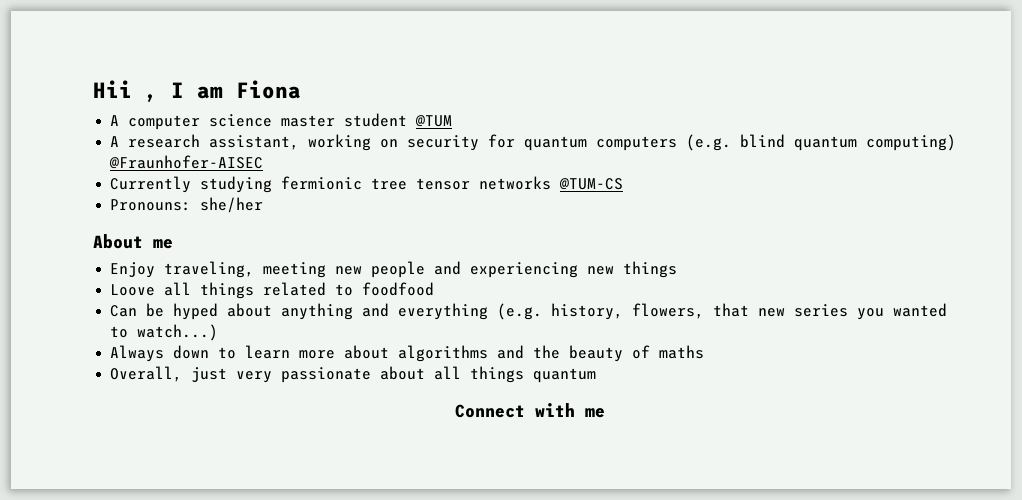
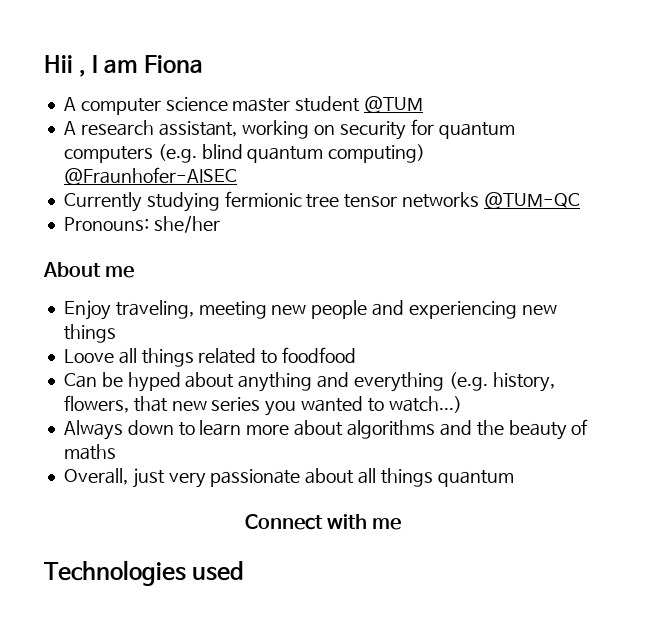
[559,178,624,190] @TUM-CS -> [483,192,580,209] @TUM-QC
(605, 413) none -> [44,560,245,586] // Technologies used

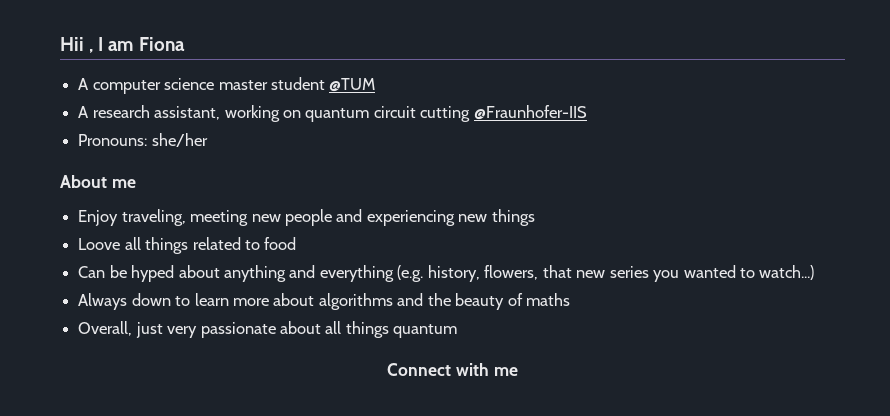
[340,119,515,140] [63,144,426,163] [63,167,237,185] [63,191,580,212] security for quantum computers (e.g. blind quantum computing) @Fraunhofer-AISEC // Currently studying fermionic tree tensor networks @TUM-QC -> [305,105,587,122] quantum circuit cutting @Fraunhofer-IIS
[282,347,357,363] foodfood -> [264,237,297,250] food
[44,560,245,586] // Technologies used -> (518, 371) none

